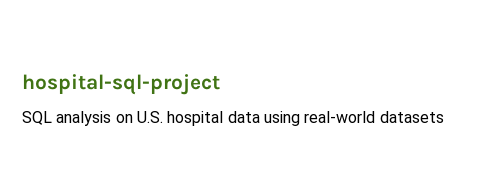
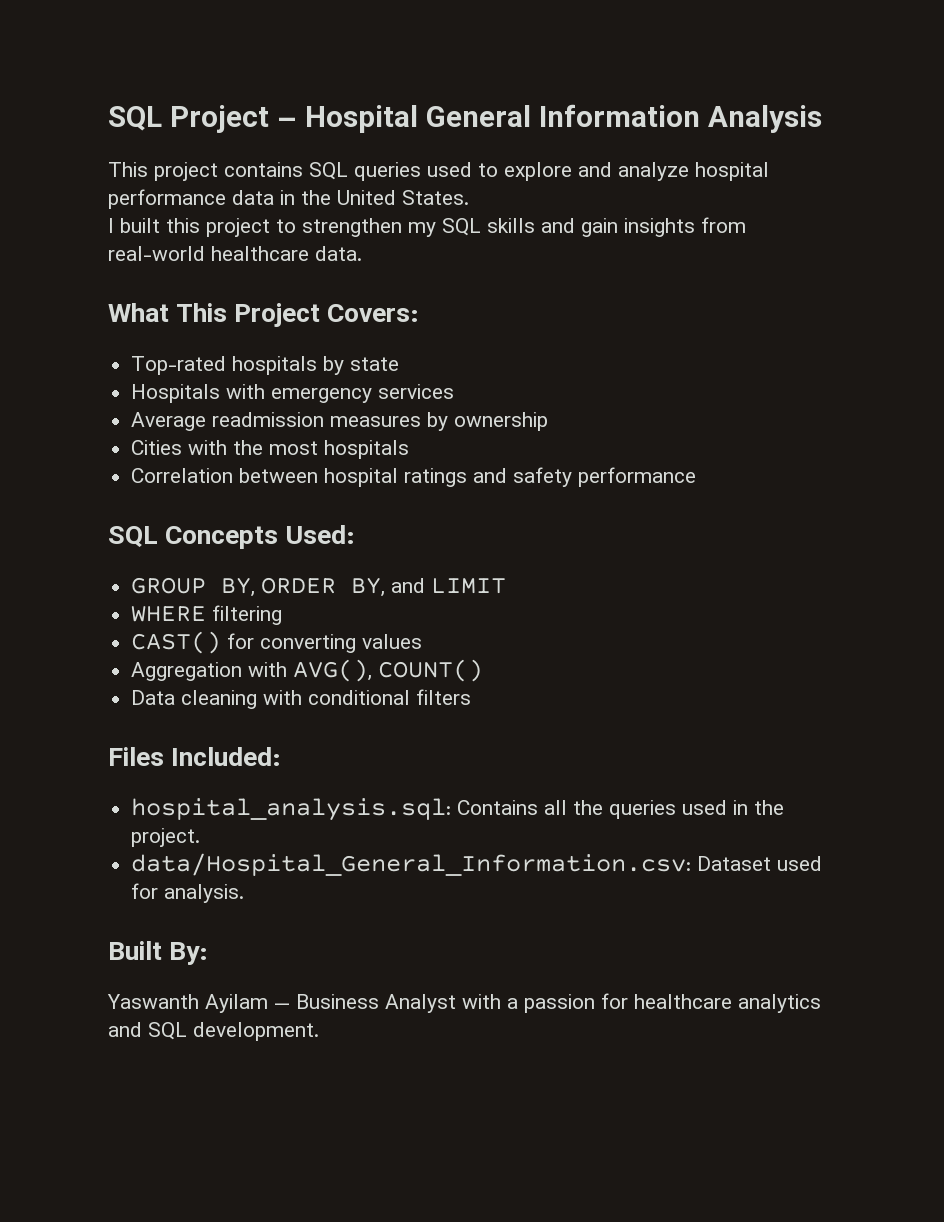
[22,74,220,95] [22,111,444,126] hospital-sql-project // SQL analysis on U.S. hospital data using real-world datasets -> [108,104,822,133] [108,162,769,181] [108,189,469,209] [108,217,746,237] [108,246,362,261] [108,303,420,327] [131,356,400,375] [131,384,455,403] [131,412,549,431] [131,440,410,459] [131,467,697,487] [108,525,356,549] [131,577,507,597] [131,605,283,625] [131,631,423,654] [131,659,484,682] [131,689,472,709] [108,747,282,766] [131,798,785,821] [131,828,201,847] [131,853,823,876] [131,883,245,903] [108,941,209,965] [107,993,821,1013] [108,1022,319,1041] SQL Project – Hospital General Information Analysis // This project contains SQL queries used to explore and analyze hospital performance data in the United States. // I built this project to strengthen my SQL skills and gain insights from real-world healthcare data. // What This Project Covers: // Top-rated hospitals by state // Hospitals with emergency services // Average readmission measures by ownership // Cities with the most hospitals // Correlation between hospital ratings and safety performance // SQL Concepts Used: // GROUP BY, ORDER BY, and LIMIT // WHERE filtering // CAST() for converting values // Aggregation with AVG(), COUNT() // Data cleaning with conditional filters // Files Included: // hospital_analysis.sql: Contains all the queries used in the project. // data/Hospital_General_Information.csv: Dataset used for analysis. // Built By: // Yaswanth Ayilam — Business Analyst with a passion for healthcare analytics and SQL development.

